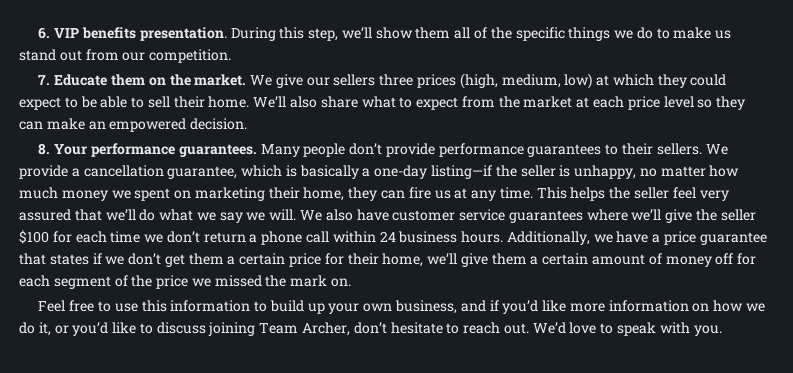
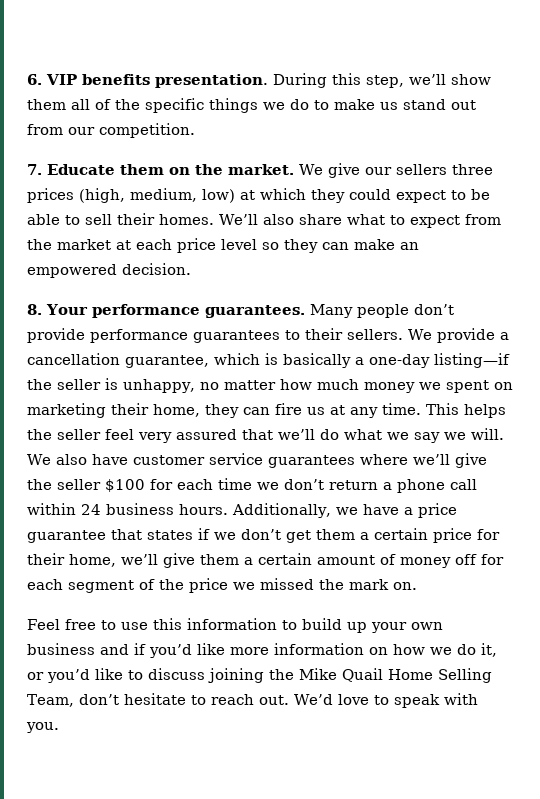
[208,96,250,108] home. -> [159,214,214,225] homes.
[394,300,457,314] business, -> [27,643,95,655] business
[259,322,351,336] Team Archer, -> [269,668,492,683] [27,694,74,707] the Mike Quail Home Selling Team,

